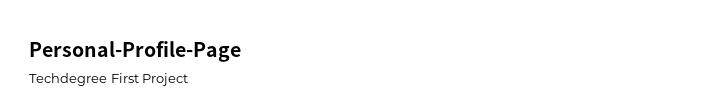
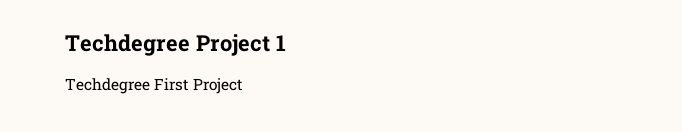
[29,41,241,62] Personal-Profile-Page -> [65,34,286,56] Techdegree Project 1

